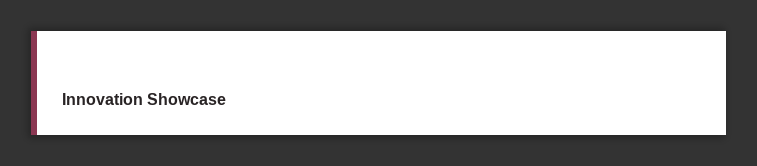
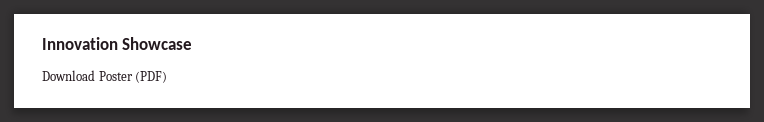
(227, 99) none -> [42,70,168,83] // Download Poster (PDF)

